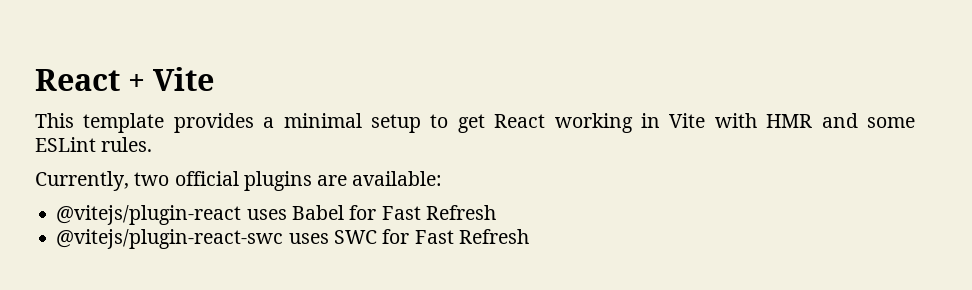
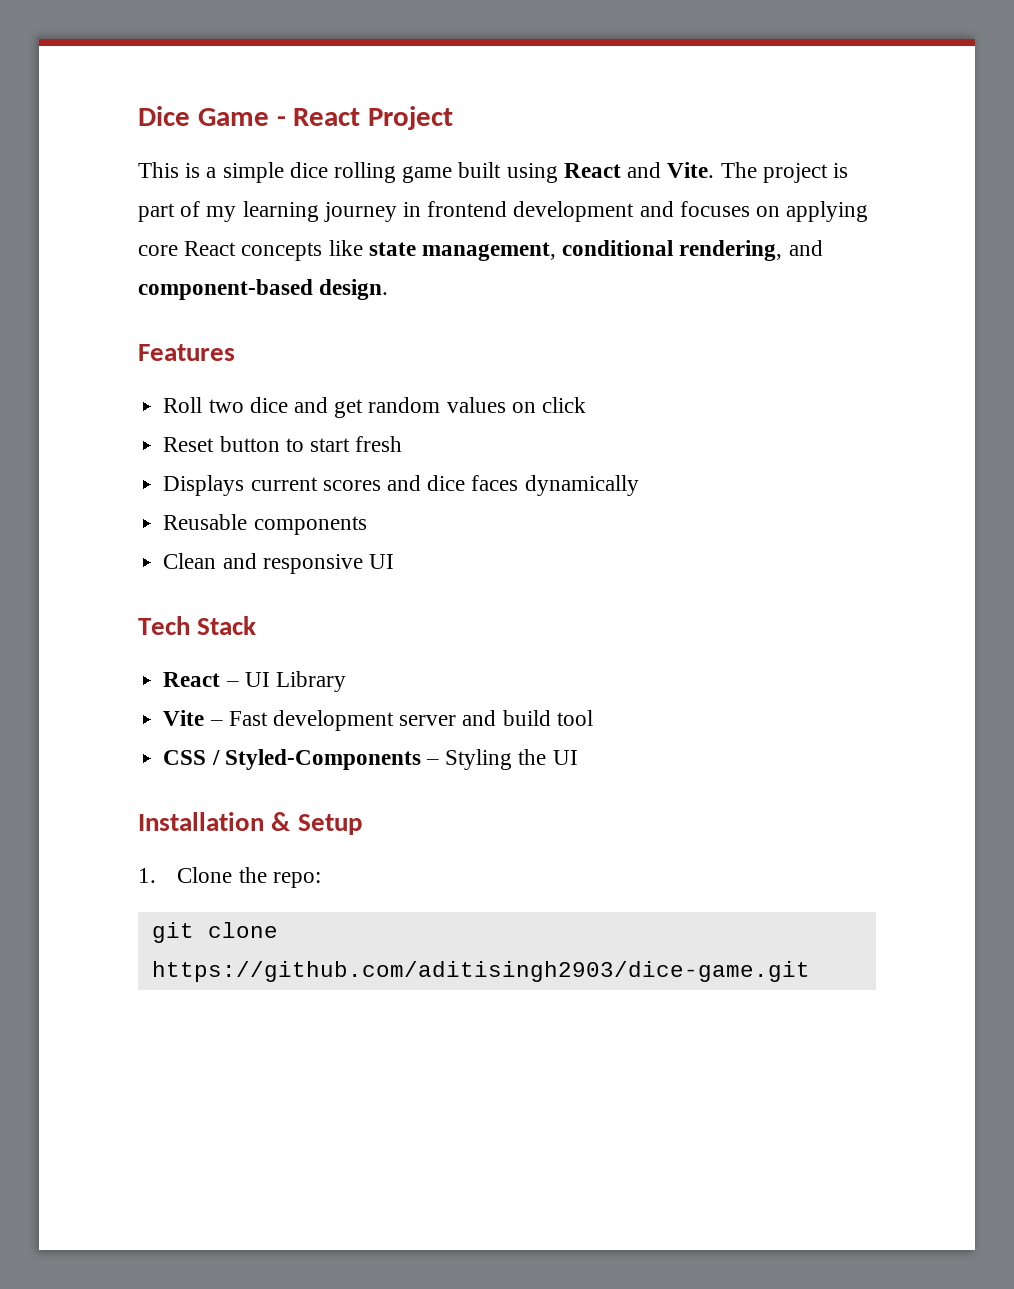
[35,67,215,91] [35,113,915,133] [35,137,153,152] [35,171,443,191] [56,205,496,225] [56,229,529,249] React + Vite // This template provides a minimal setup to get React working in Vite with HMR and some ESLint rules. // Currently, two official plugins are available: // @vitejs/plugin-react uses Babel for Fast Refresh // @vitejs/plugin-react-swc uses SWC for Fast Refresh -> [138,106,454,130] [138,162,848,183] [138,201,869,222] [138,240,823,261] [138,279,389,300] [138,344,235,361] [163,397,586,418] [163,436,403,452] [163,475,639,496] [163,514,367,535] [163,553,394,574] [138,616,257,635] [163,671,346,692] [163,710,593,731] [163,749,578,770] [138,812,362,835] [138,867,321,888] [151,922,278,943] [151,961,810,982] Dice Game - React Project // This is a simple dice rolling game built using React and Vite. The project is part of my learning journey in frontend development and focuses on applying core React concepts like state management, conditional rendering, and component-based design. // Features // Roll two dice and get random values on click // Reset button to start fresh // Displays current scores and dice faces dynamically // Reusable components // Clean and responsive UI // Tech Stack // React – UI Library // Vite – Fast development server and build tool // CSS / Styled-Components – Styling the UI // Installation & Setup // 1. Clone the repo: // git clone https://github.com/aditisingh2903/dice-game.git

